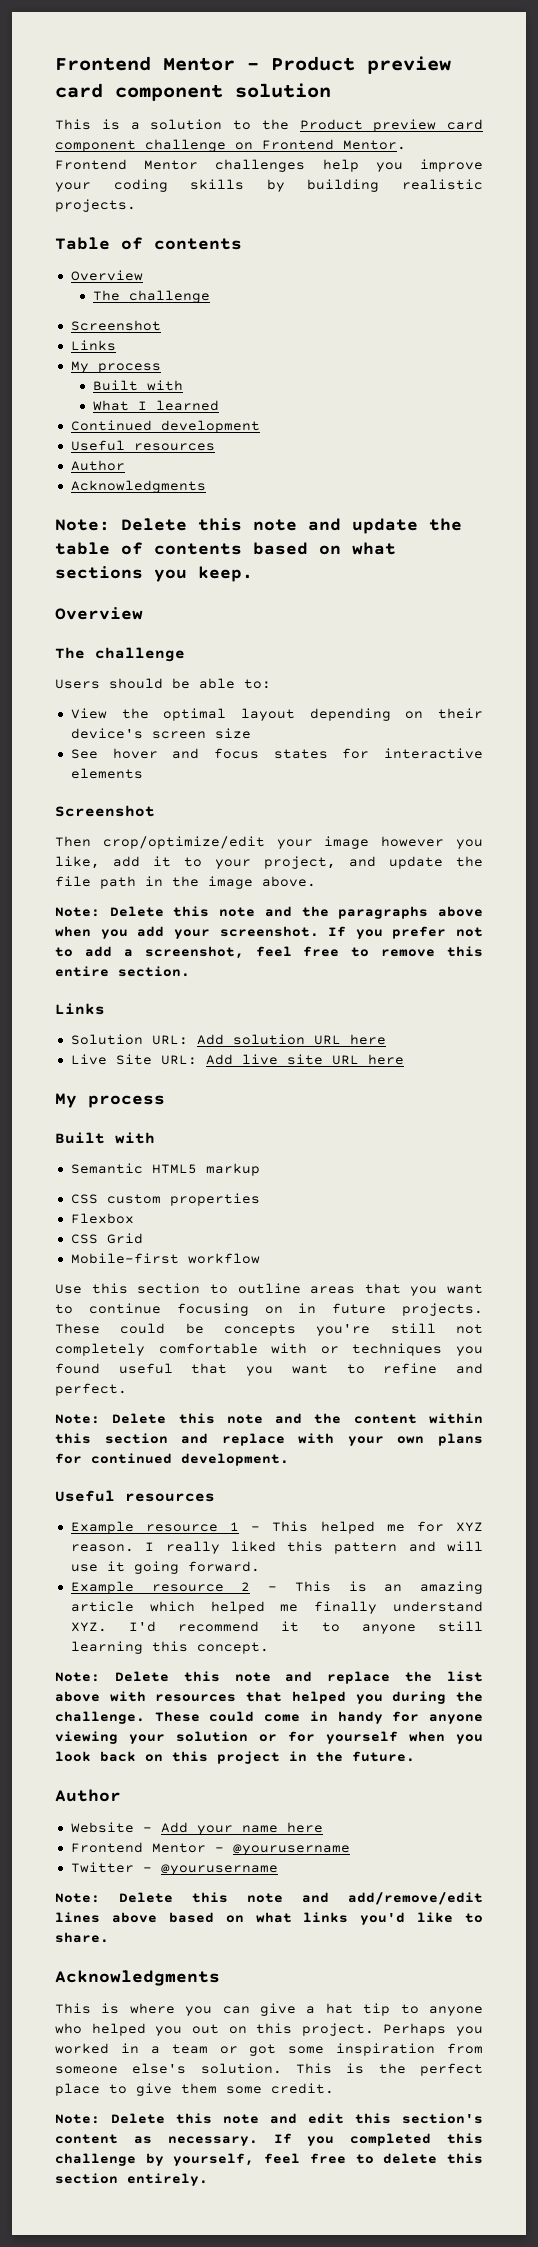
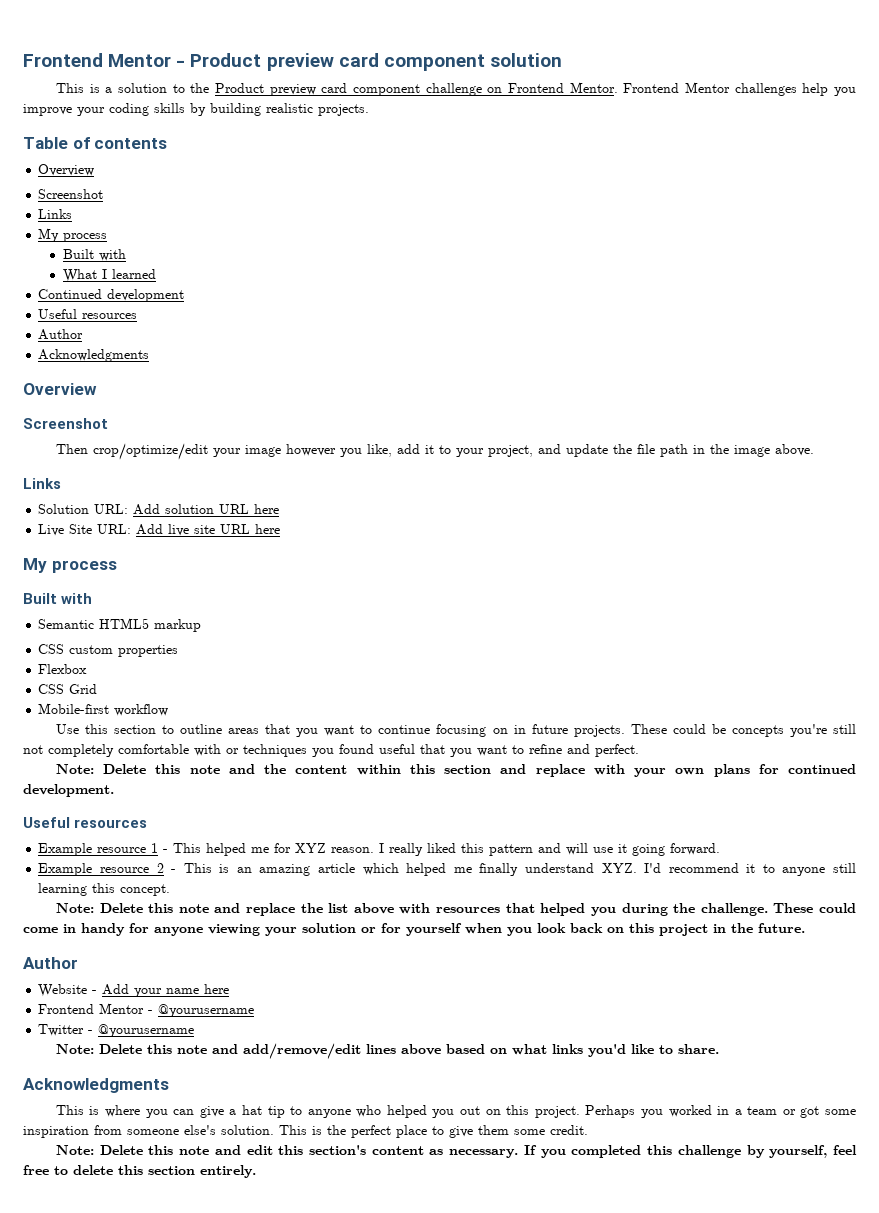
[93,290,211,303] // The challenge -> (95, 170) none
[55,518,462,534] [55,542,396,555] [55,566,253,582] [55,607,143,620] [55,647,185,662] [55,678,271,689] [70,708,484,721] [70,728,251,739] [70,748,484,759] [70,768,143,779] Note: Delete this note and update the table of contents based on what sections you keep. // Overview // The challenge // Users should be able to: // View the optimal layout depending on their device's screen size // See hover and focus states for interactive elements -> [23,383,97,395] Overview
[55,906,484,919] [55,926,483,939] [55,946,483,959] [55,966,190,977] // Note: Delete this note and the paragraphs above when you add your screenshot. If you prefer not to add a screenshot, feel free to remove this entire section. -> (814, 450) none

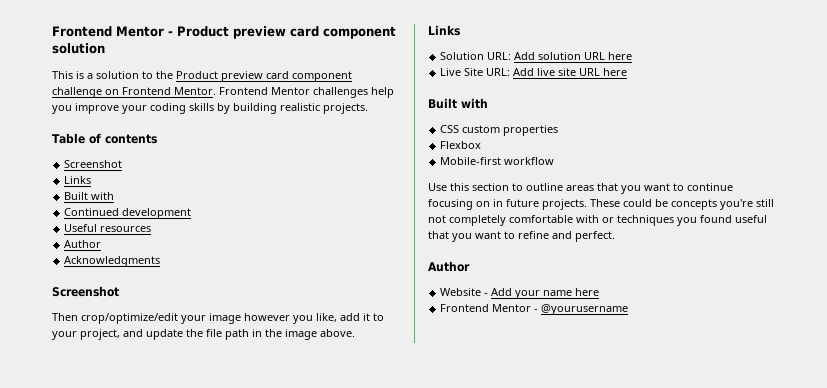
[38,164,95,176] // Overview -> (157, 139) none
[38,228,108,242] [63,249,127,261] [63,269,157,282] // My process // Built with // What I learned -> [64,192,115,200] // Built with
[23,383,97,395] // Overview -> (161, 261) none
[23,558,117,573] [23,593,93,604] [38,618,202,632] // My process // Built with // Semantic HTML5 markup -> [428,98,488,109] // Built with
[38,684,98,694] // CSS Grid -> (482, 145) none
[55,764,856,777] [23,784,114,797] [23,817,148,828] [38,843,721,856] [38,863,857,876] [38,883,171,896] [55,903,856,916] [23,923,805,936] // Note: Delete this note and the content within this section and replace with your own plans for continued development. // Useful resources // Example resource 1 - This helped me for XYZ reason. I really liked this pattern and will use it going forward. // Example resource 2 - This is an amazing article which helped me finally understand XYZ. I'd recommend it to anyone still learning this concept. // Note: Delete this note and replace the list above with resources that helped you during the challenge. These could come in handy for anyone viewing your solution or for yourself when you look back on this project in the future. -> (615, 236) none
[38,1024,195,1037] [55,1043,719,1059] [23,1078,169,1093] [55,1105,857,1118] [23,1125,588,1138] [55,1145,857,1158] [23,1165,256,1178] // Twitter - @yourusername // Note: Delete this note and add/remove/edit lines above based on what links you'd like to share. // Acknowledgments // This is where you can give a hat tip to anyone who helped you out on this project. Perhaps you worked in a team or got some inspiration from someone else's solution. This is the perfect place to give them some credit. // Note: Delete this note and edit this section's content as necessary. If you completed this challenge by yourself, feel free to delete this section entirely. -> (629, 309) none

